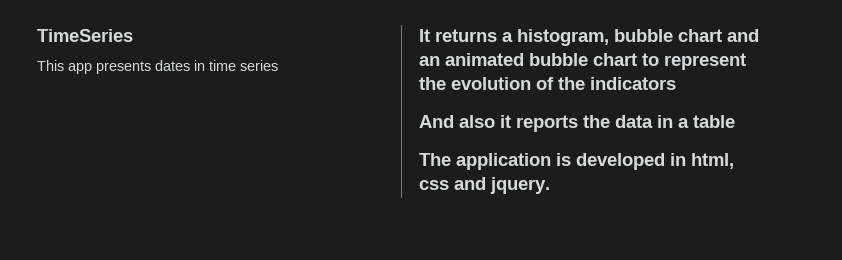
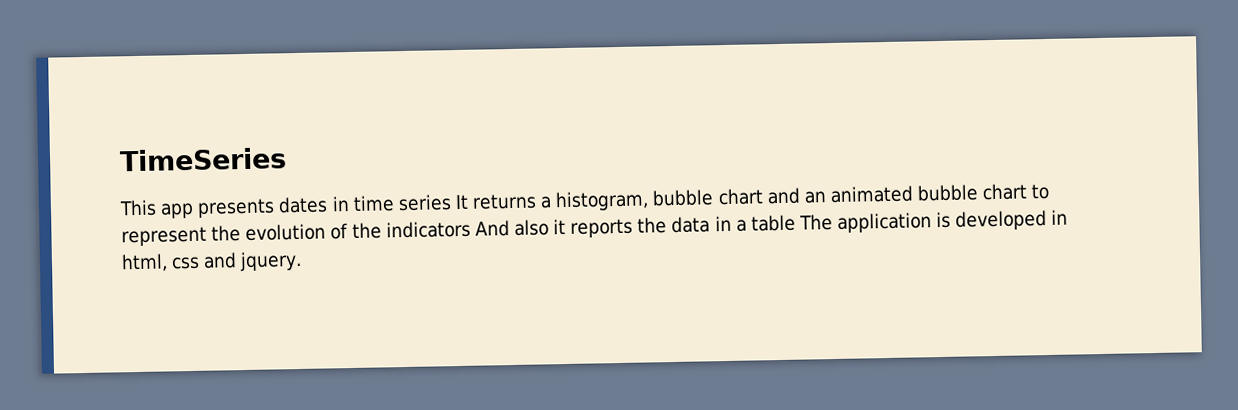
(278, 65) // -> (452, 203) none
(676, 83) // -> (471, 229) none
(735, 121) // -> (796, 223) none

